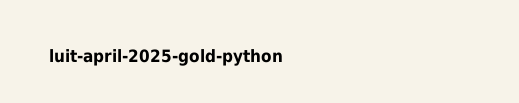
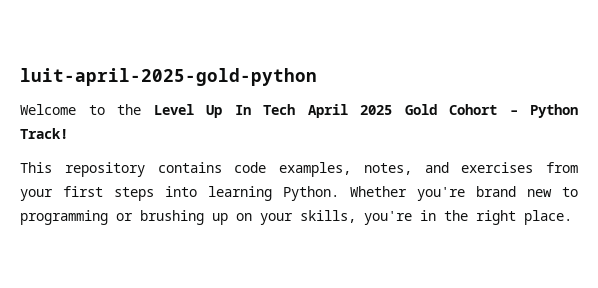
(283, 57) none -> [20,104,578,118] [20,128,68,139] [20,162,578,177] [20,186,578,201] [20,210,572,225] // Welcome to the Level Up In Tech April 2025 Gold Cohort – Python Track! // This repository contains code examples, notes, and exercises from your first steps into learning Python. Whether you're brand new to programming or brushing up on your skills, you're in the right place.

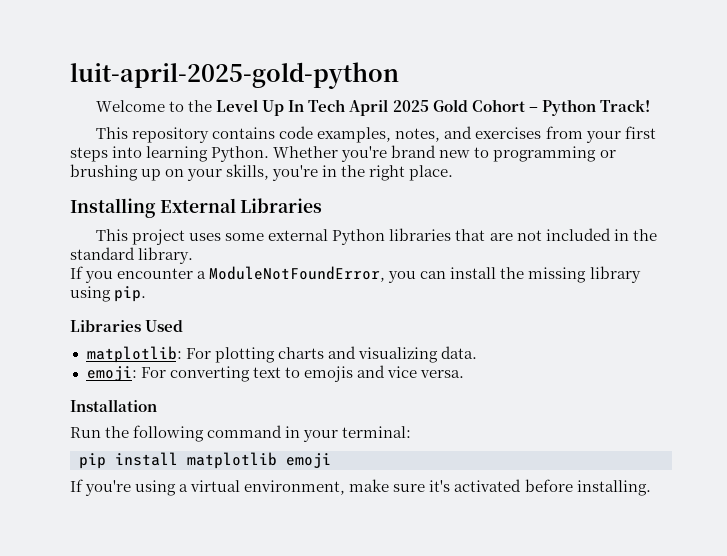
(572, 217) none -> [70,198,323,218] [96,228,657,245] [70,247,194,264] [70,266,641,283] [70,286,147,302] [70,320,184,332] [86,346,477,363] [86,365,464,382] [70,399,157,412] [70,425,412,442] [79,452,331,469] [70,479,651,496] // Installing External Libraries // This project uses some external Python libraries that are not included in the standard library. // If you encounter a ModuleNotFoundError, you can install the missing library using pip. // Libraries Used // matplotlib: For plotting charts and visualizing data. // emoji: For converting text to emojis and vice versa. // Installation // Run the following command in your terminal: // pip install matplotlib emoji // If you're using a virtual environment, make sure it's activated before installing.

